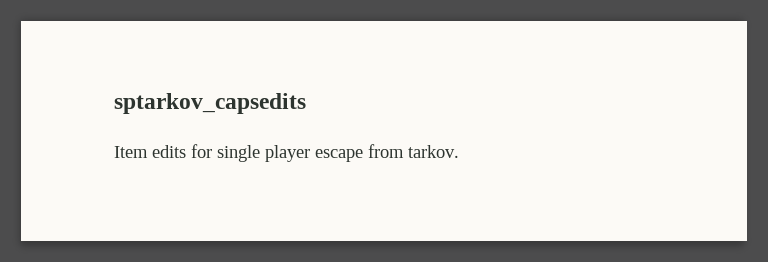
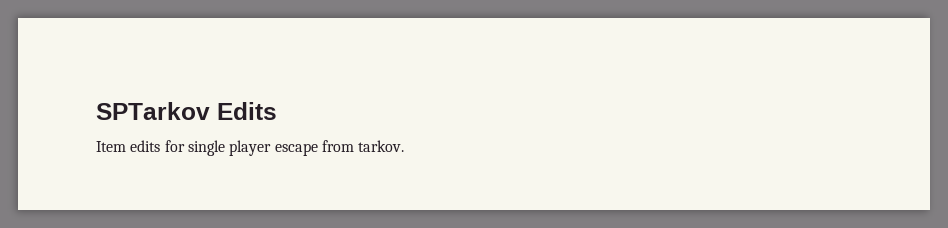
[114,93,306,114] sptarkov_capsedits -> [96,102,277,120] SPTarkov Edits

